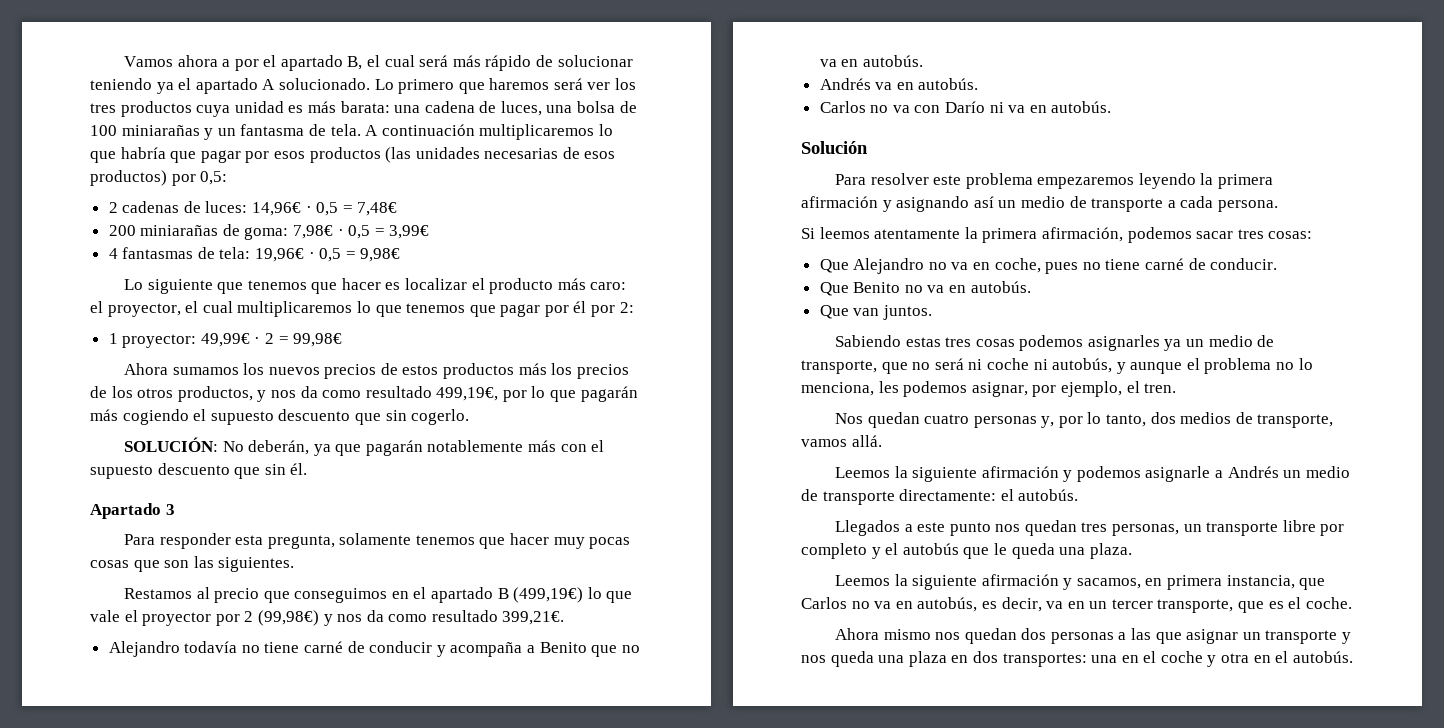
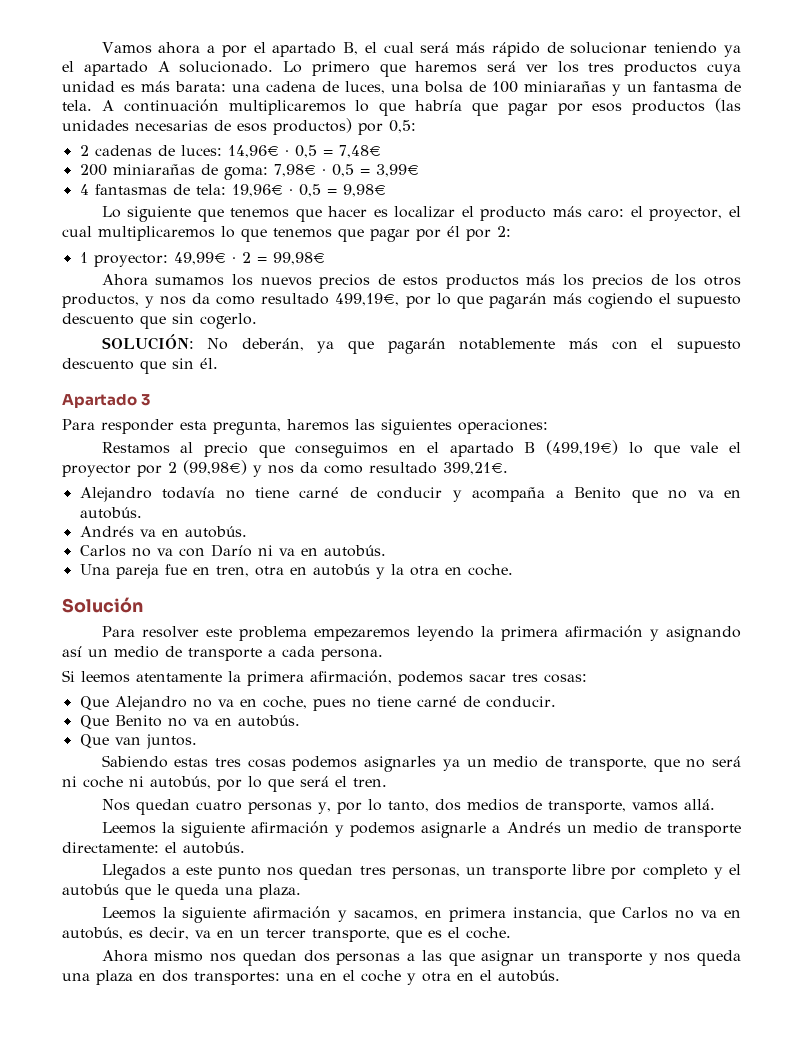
[339,533,631,549] [90,556,295,572] solamente tenemos que hacer muy pocas cosas que son las siguientes. -> [287,419,548,435] haremos las siguientes operaciones:
(1112, 107) none -> [79,564,513,579] // Una pareja fue en tren, otra en autobús y la otra en coche.
[1116,358,1313,374] [801,381,1122,397] y aunque el problema no lo menciona, les podemos asignar, por ejemplo, -> [217,776,329,792] por lo que será

